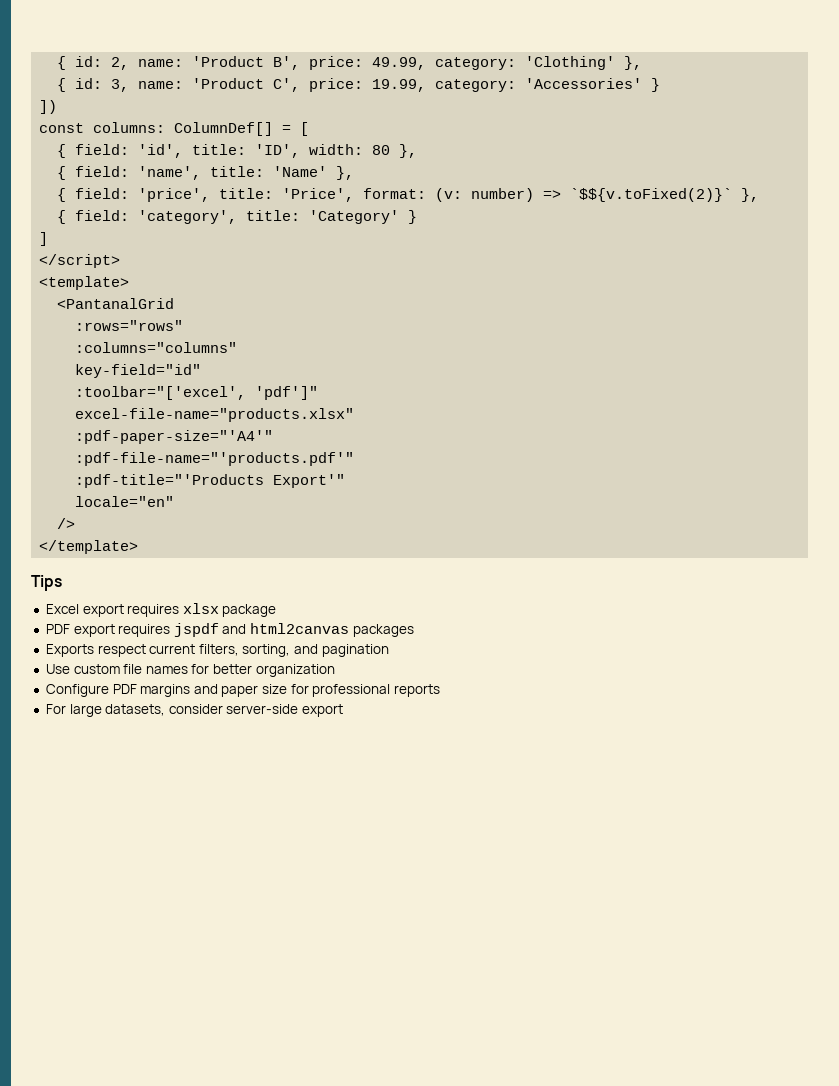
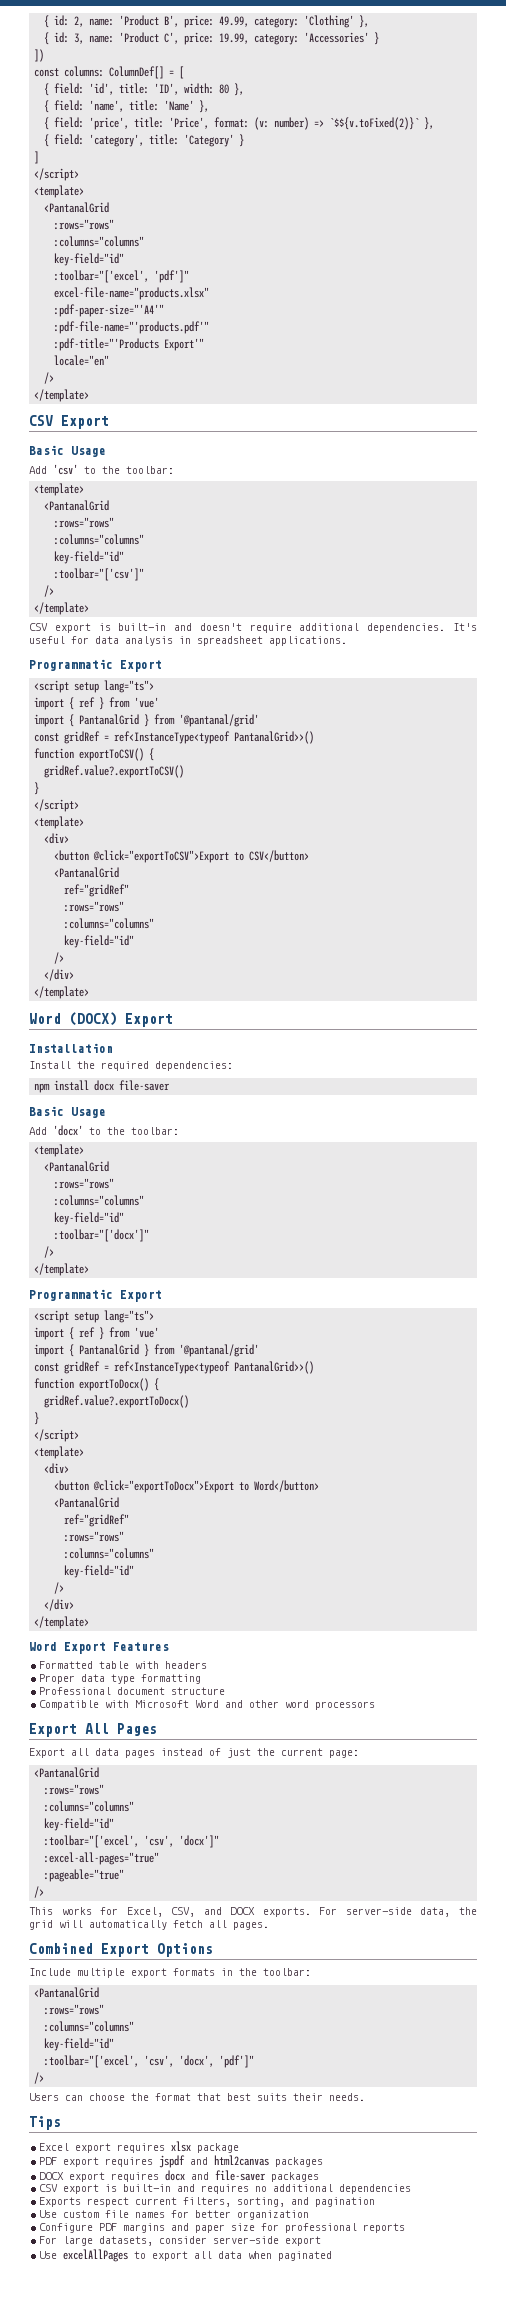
(139, 547) none -> [29,415,109,429] [29,445,106,457] [29,464,174,475] [34,483,85,496] [44,500,110,511] [54,517,115,528] [54,534,145,545] [54,551,125,564] [54,568,145,581] [44,585,55,597] [34,602,90,615] [29,623,477,633] [29,636,347,646] [29,659,162,672] [34,680,155,693] [34,697,160,710] [34,714,260,727] [34,731,315,744] [34,748,155,761] [44,765,185,778] [34,782,40,795] [34,799,80,812] [34,816,85,829] [44,833,70,844] [54,850,310,863] [54,867,120,878] [64,884,130,897] [64,901,125,912] [64,918,155,929] [64,935,135,948] [54,952,65,964] [44,969,75,981] [34,986,90,999] [29,1012,173,1027] [29,1043,113,1053] [29,1061,233,1071] [34,1080,171,1093] [29,1106,106,1118] [29,1125,179,1136] [34,1144,85,1157] [44,1161,110,1172] [54,1178,115,1189] [54,1195,145,1206] [54,1212,125,1225] [54,1229,150,1242] [44,1246,55,1258] [34,1263,90,1276] [29,1289,162,1302] [34,1310,155,1323] [34,1327,160,1340] [34,1344,260,1357] [34,1361,315,1374] [34,1378,160,1391] [44,1395,190,1408] [34,1412,40,1425] [34,1429,80,1442] [34,1446,85,1459] [44,1463,70,1474] [54,1480,320,1493] [54,1497,120,1508] [64,1514,130,1527] [64,1531,125,1542] [64,1548,155,1559] [64,1565,135,1578] [54,1582,65,1594] [44,1599,75,1611] [34,1616,90,1629] [29,1642,169,1654] [38,1661,207,1669] [38,1674,201,1684] [38,1687,225,1695] [38,1700,375,1710] [29,1723,157,1737] [29,1748,359,1758] [34,1767,100,1778] [44,1784,105,1795] [44,1801,135,1812] [44,1818,115,1831] [44,1835,220,1848] [44,1852,160,1865] [44,1869,125,1882] [34,1886,45,1898] [29,1907,477,1917] [29,1920,269,1930] [29,1943,213,1957] [29,1968,311,1978] [34,1987,100,1998] [44,2004,105,2015] [44,2021,135,2032] [44,2038,115,2051] [44,2055,255,2068] [34,2072,45,2084] [29,2093,365,2101] // CSV Export // Basic Usage // Add 'csv' to the toolbar: // <template> // <PantanalGrid // :rows="rows" // :columns="columns" // key-field="id" // :toolbar="['csv']" // /> // </template> // CSV export is built-in and doesn't require additional dependencies. It's useful for data analysis in spreadsheet applications. // Programmatic Export // <script setup lang="ts"> // import { ref } from 'vue' // import { PantanalGrid } from '@pantanal/grid' // const gridRef = ref<InstanceType<typeof PantanalGrid>>() // function exportToCSV() { // gridRef.value?.exportToCSV() // } // </script> // <template> // <div> // <button @click="exportToCSV">Export to CSV</button> // <PantanalGrid // ref="gridRef" // :rows="rows" // :columns="columns" // key-field="id" // /> // </div> // </template> // Word (DOCX) Export // Installation // Install the required dependencies: // npm install docx file-saver // Basic Usage // Add 'docx' to the toolbar: // <template> // <PantanalGrid // :rows="rows" // :columns="columns" // key-field="id" // :toolbar="['docx']" // /> // </template> // Programmatic Export // <script setup lang="ts"> // import { ref } from 'vue' // import { PantanalGrid } from '@pantanal/grid' // const gridRef = ref<InstanceType<typeof PantanalGrid>>() // function exportToDocx() { // gridRef.value?.exportToDocx() // } // </script> // <template> // <div> // <button @click="exportToDocx">Export to Word</button> // <PantanalGrid // ref="gridRef" // :rows="rows" // :columns="columns" // key-field="id" // /> // </div> // </template> // Word Export Features // Formatted table with headers // Proper data type formatting // Professional document structure // Compatible with Microsoft Word and other word processors // Export All Pages // Export all data pages instead of just the current page: // <PantanalGrid // :rows="rows" // :columns="columns" // key-field="id" // :toolbar="['excel', 'csv', 'docx']" // :excel-all-pages="true" // :pageable="true" // /> // This works for Excel, CSV, and DOCX exports. For server-side data, the grid will automatically fetch all pages. // Combined Export Options // Include multiple export formats in the toolbar: // <PantanalGrid // :rows="rows" // :columns="columns" // key-field="id" // :toolbar="['excel', 'csv', 'docx', 'pdf']" // /> // Users can choose the format that best suits their needs.
(414, 630) none -> [38,2170,319,2182] [38,2184,411,2194] // DOCX export requires docx and file-saver packages // CSV export is built-in and requires no additional dependencies
(344, 710) none -> [38,2249,332,2262] // Use excelAllPages to export all data when paginated

